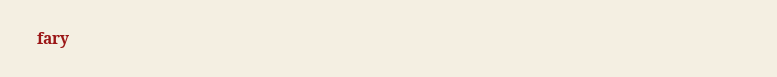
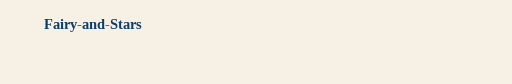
[37,32,69,48] fary -> [44,19,142,32] Fairy-and-Stars

